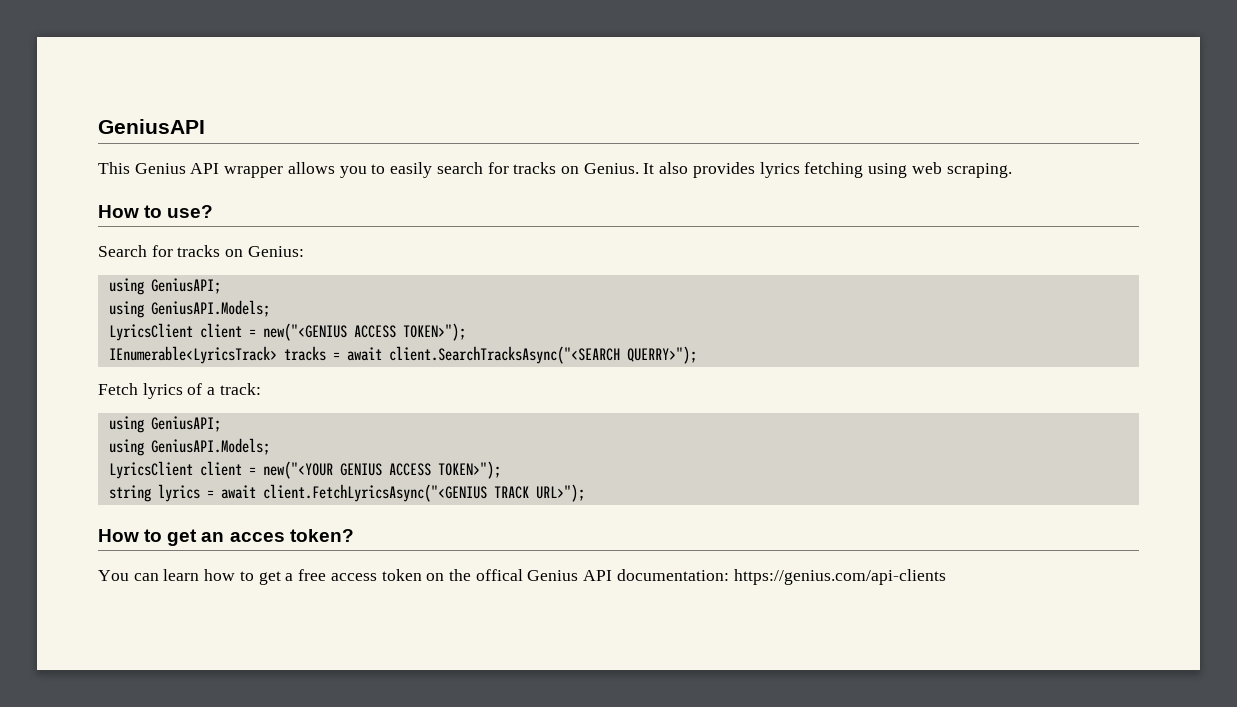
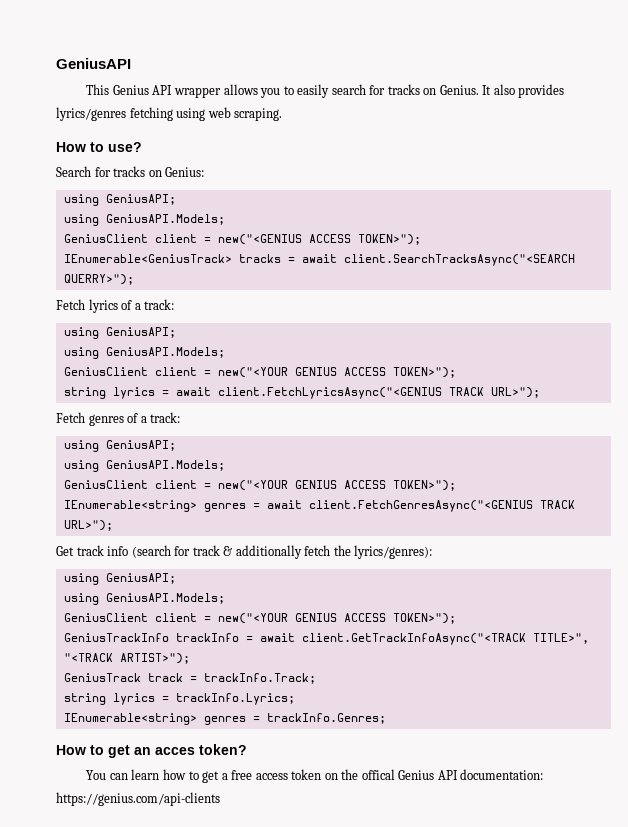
[759,162,800,178] lyrics -> [56,107,126,121] lyrics/genres
[108,323,193,341] LyricsClient -> [63,234,148,243] GeniusClient
[108,346,277,364] IEnumerable<LyricsTrack> -> [63,254,232,263] IEnumerable<GeniusTrack>
[108,461,193,479] LyricsClient -> [63,367,148,376] GeniusClient
(585, 493) none -> [56,412,181,426] [63,440,176,452] [63,460,225,472] [63,480,456,491] [63,500,575,512] [63,520,113,531] [56,545,433,559] [63,573,176,585] [63,593,225,605] [63,613,456,624] [63,633,589,645] [63,653,190,664] [63,673,316,684] [63,693,295,705] [63,713,386,725] // Fetch genres of a track: // using GeniusAPI; // using GeniusAPI.Models; // GeniusClient client = new("<YOUR GENIUS ACCESS TOKEN>"); // IEnumerable<string> genres = await client.FetchGenresAsync("<GENIUS TRACK URL>"); // Get track info (search for track & additionally fetch the lyrics/genres): // using GeniusAPI; // using GeniusAPI.Models; // GeniusClient client = new("<YOUR GENIUS ACCESS TOKEN>"); // GeniusTrackInfo trackInfo = await client.GetTrackInfoAsync("<TRACK TITLE>", "<TRACK ARTIST>"); // GeniusTrack track = trackInfo.Track; // string lyrics = trackInfo.Lyrics; // IEnumerable<string> genres = trackInfo.Genres;

